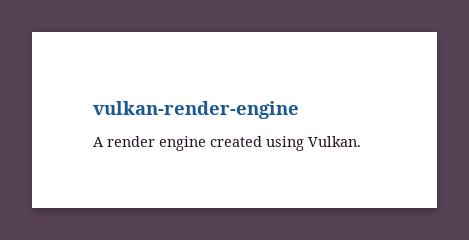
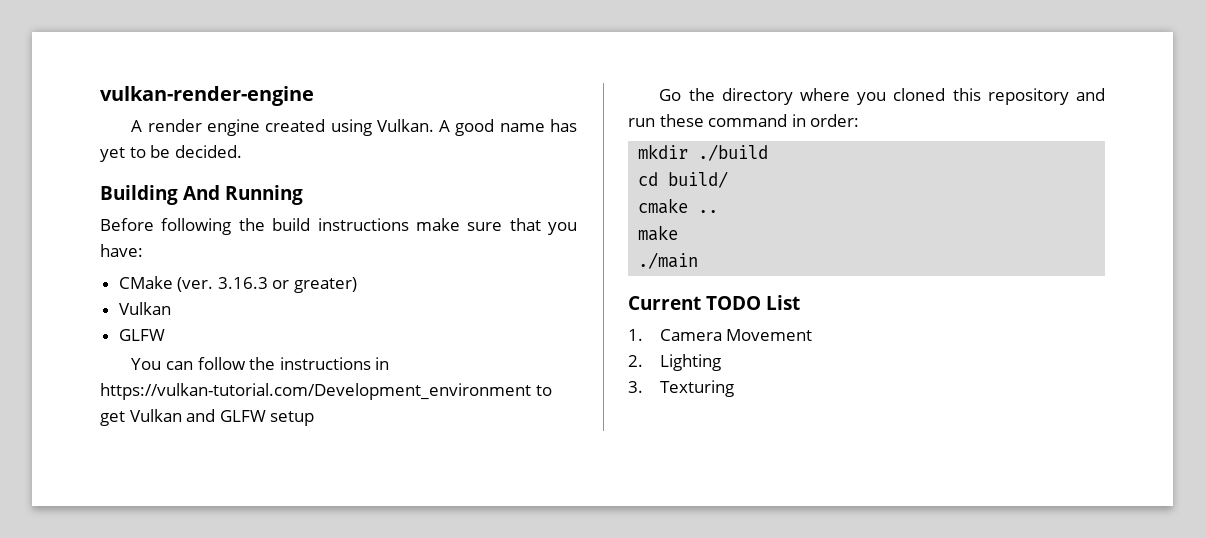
(361, 141) none -> [439,119,577,136] [100,145,242,162] [100,185,303,205] [100,218,577,235] [100,244,143,257] [118,276,358,293] [118,302,171,315] [118,329,165,341] [131,357,390,370] [100,383,552,400] [100,409,315,426] [659,88,1105,105] [628,114,860,127] [638,144,769,161] [638,171,729,188] [638,198,719,214] [638,225,679,241] [638,252,699,269] [628,295,800,310] [628,329,813,341] [628,354,721,371] [628,380,734,397] A good name has yet to be decided. // Building And Running // Before following the build instructions make sure that you have: // CMake (ver. 3.16.3 or greater) // Vulkan // GLFW // You can follow the instructions in https://vulkan-tutorial.com/Development_environment to get Vulkan and GLFW setup // Go the directory where you cloned this repository and run these command in order: // mkdir ./build // cd build/ // cmake .. // make // ./main // Current TODO List // 1. Camera Movement // 2. Lighting // 3. Texturing

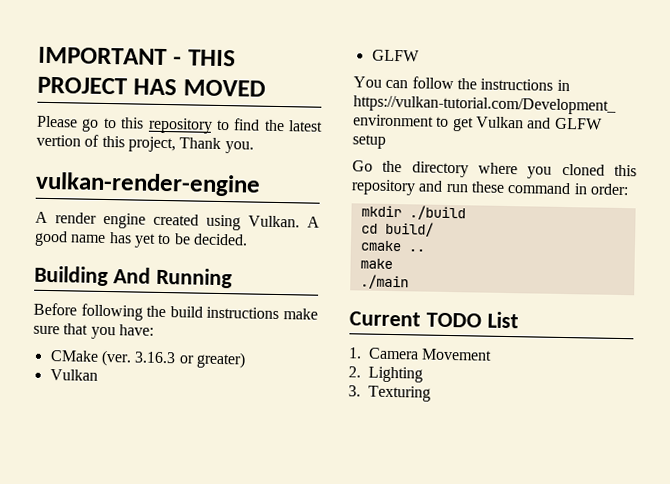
(100, 96) none -> [38,46,236,67] [37,76,266,97] [36,115,323,134] [36,134,254,154] IMPORTANT - THIS PROJECT HAS MOVED // Please go to this repository to find the latest vertion of this project, Thank you. //

